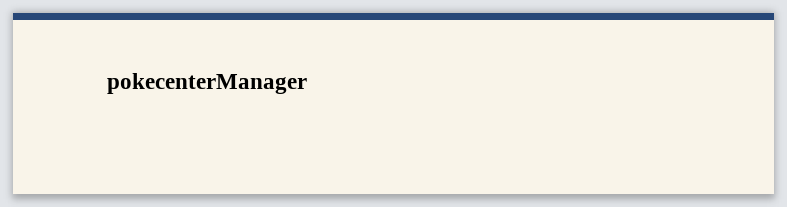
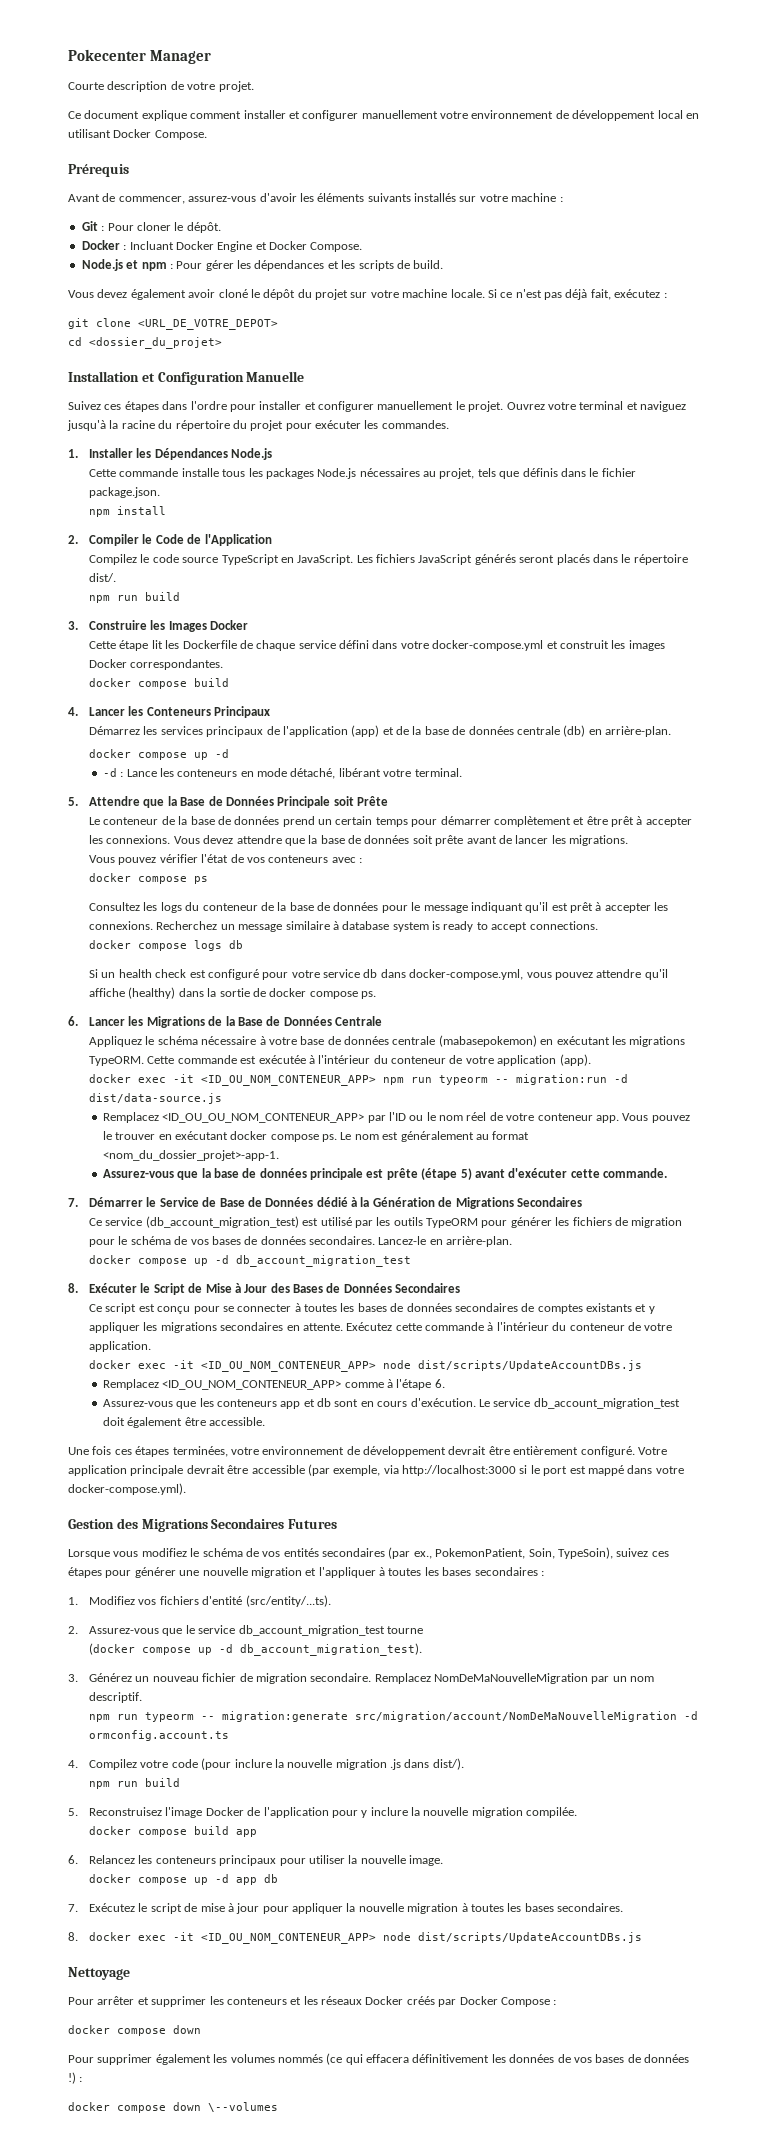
[107,73,307,94] pokecenterManager -> [68,49,212,64] [68,81,254,92] [68,110,699,121] [68,129,207,140] [68,164,129,177] [68,193,563,204] [81,221,221,233] [81,240,363,252] [81,259,444,271] [68,289,667,300] [68,318,278,330] [68,337,222,349] [68,371,305,385] [68,401,686,412] [67,420,449,431] [68,448,273,460] [89,468,636,479] [89,487,161,498] [89,506,167,517] [68,534,272,546] [89,554,688,565] [89,573,117,582] [89,592,181,603] [68,620,249,632] [89,640,665,651] [89,659,224,670] [89,678,230,689] [68,706,271,718] [89,725,672,737] [89,749,230,760] [102,768,462,779] [68,796,389,808] [89,816,692,827] [89,835,629,846] [89,854,363,865] [89,873,209,884] [89,902,669,913] [89,921,598,932] [89,940,244,951] [89,969,668,980] [89,987,377,999] [68,1016,383,1028] [89,1035,686,1047] [89,1054,591,1066] [89,1074,629,1086] [89,1093,223,1104] [102,1112,690,1123] [102,1131,530,1142] [102,1150,279,1161] [102,1168,668,1180] [68,1197,582,1209] [89,1216,683,1228] [89,1236,513,1247] [89,1255,412,1267] [68,1283,461,1295] [89,1303,655,1314] [89,1322,673,1333] [89,1341,152,1352] [89,1360,643,1372] [102,1379,445,1390] [102,1398,680,1409] [102,1417,265,1428] [68,1446,667,1457] [68,1464,684,1476] [68,1483,186,1495] [68,1518,338,1532] [68,1547,669,1559] [68,1567,544,1578] [68,1595,331,1607] [68,1625,423,1636] [89,1643,423,1656] [68,1673,655,1684] [89,1692,143,1703] [89,1711,699,1722] [89,1730,230,1741] [68,1758,464,1770] [89,1778,181,1789] [68,1807,578,1818] [89,1826,258,1837] [68,1855,444,1866] [89,1874,279,1885] [68,1903,624,1914] [68,1932,643,1944] [68,1967,130,1980] [68,1996,557,2007] [68,2025,201,2036] [68,2053,689,2065] [68,2072,83,2084] [68,2102,278,2113] Pokecenter Manager // Courte description de votre projet. // Ce document explique comment installer et configurer manuellement votre environnement de développement local en utilisant Docker Compose. // Prérequis // Avant de commencer, assurez-vous d'avoir les éléments suivants installés sur votre machine : // Git : Pour cloner le dépôt. // Docker : Incluant Docker Engine et Docker Compose. // Node.js et npm : Pour gérer les dépendances et les scripts de build. // Vous devez également avoir cloné le dépôt du projet sur votre machine locale. Si ce n'est pas déjà fait, exécutez : // git clone <URL_DE_VOTRE_DEPOT> // cd <dossier_du_projet> // Installation et Configuration Manuelle // Suivez ces étapes dans l'ordre pour installer et configurer manuellement le projet. Ouvrez votre terminal et naviguez jusqu'à la racine du répertoire du projet pour exécuter les commandes. // 1. Installer les Dépendances Node.js // Cette commande installe tous les packages Node.js nécessaires au projet, tels que définis dans le fichier package.json. // npm install // 2. Compiler le Code de l'Application // Compilez le code source TypeScript en JavaScript. Les fichiers JavaScript générés seront placés dans le répertoire dist/. // npm run build // 3. Construire les Images Docker // Cette étape lit les Dockerfile de chaque service défini dans votre docker-compose.yml et construit les images Docker correspondantes. // docker compose build // 4. Lancer les Conteneurs Principaux // Démarrez les services principaux de l'application (app) et de la base de données centrale (db) en arrière-plan. // docker compose up -d // -d : Lance les conteneurs en mode détaché, libérant votre terminal. // 5. Attendre que la Base de Données Principale soit Prête // Le conteneur de la base de données prend un certain temps pour démarrer complètement et être prêt à accepter les connexions. Vous devez attendre que la base de données soit prête avant de lancer les migrations. // Vous pouvez vérifier l'état de vos conteneurs avec : // docker compose ps // Consultez les logs du conteneur de la base de données pour le message indiquant qu'il est prêt à accepter les connexions. Recherchez un message similaire à database system is ready to accept connections. // docker compose logs db // Si un health check est configuré pour votre service db dans docker-compose.yml, vous pouvez attendre qu'il affiche (healthy) dans la sortie de docker compose ps. // 6. Lancer les Migrations de la Base de Données Centrale // Appliquez le schéma nécessaire à votre base de données centrale (mabasepokemon) en exécutant les migrations TypeORM. Cette commande est exécutée à l'intérieur du conteneur de votre application (app). // docker exec -it <ID_OU_NOM_CONTENEUR_APP> npm run typeorm -- migration:run -d dist/data-source.js // Remplacez <ID_OU_OU_NOM_CONTENEUR_APP> par l'ID ou le nom réel de votre conteneur app. Vous pouvez le trouver en exécutant docker compose ps. Le nom est généralement au format <nom_du_dossier_projet>-app-1. // Assurez-vous que la base de données principale est prête (étape 5) avant d'exécuter cette commande. // 7. Démarrer le Service de Base de Données dédié à la Génération de Migrations Secondaires // Ce service (db_account_migration_test) est utilisé par les outils TypeORM pour générer les fichiers de migration pour le schéma de vos bases de données secondaires. Lancez-le en arrière-plan. // docker compose up -d db_account_migration_test // 8. Exécuter le Script de Mise à Jour des Bases de Données Secondaires // Ce script est conçu pour se connecter à toutes les bases de données secondaires de comptes existants et y appliquer les migrations secondaires en attente. Exécutez cette commande à l'intérieur du conteneur de votre application. // docker exec -it <ID_OU_NOM_CONTENEUR_APP> node dist/scripts/UpdateAccountDBs.js // Remplacez <ID_OU_NOM_CONTENEUR_APP> comme à l'étape 6. // Assurez-vous que les conteneurs app et db sont en cours d'exécution. Le service db_account_migration_test doit également être accessible. // Une fois ces étapes terminées, votre environnement de développement devrait être entièrement configuré. Votre application principale devrait être accessible (par exemple, via http://localhost:3000 si le port est mappé dans votre docker-compose.yml). // Gestion des Migrations Secondaires Futures // Lorsque vous modifiez le schéma de vos entités secondaires (par ex., PokemonPatient, Soin, TypeSoin), suivez ces étapes pour générer une nouvelle migration et l'appliquer à toutes les bases secondaires : // 1. Modifiez vos fichiers d'entité (src/entity/...ts). // 2. Assurez-vous que le service db_account_migration_test tourne // (docker compose up -d db_account_migration_test). // 3. Générez un nouveau fichier de migration secondaire. Remplacez NomDeMaNouvelleMigration par un nom descriptif. // npm run typeorm -- migration:generate src/migration/account/NomDeMaNouvelleMigration -d ormconfig.account.ts // 4. Compilez votre code (pour inclure la nouvelle migration .js dans dist/). // npm run build // 5. Reconstruisez l'image Docker de l'application pour y inclure la nouvelle migration compilée. // docker compose build app // 6. Relancez les conteneurs principaux pour utiliser la nouvelle image. // docker compose up -d app db // 7. Exécutez le script de mise à jour pour appliquer la nouvelle migration à toutes les bases secondaires. // 8. docker exec -it <ID_OU_NOM_CONTENEUR_APP> node dist/scripts/UpdateAccountDBs.js // Nettoyage // Pour arrêter et supprimer les conteneurs et les réseaux Docker créés par Docker Compose : // docker compose down // Pour supprimer également les volumes nommés (ce qui effacera définitivement les données de vos bases de données !) : // docker compose down \--volumes

